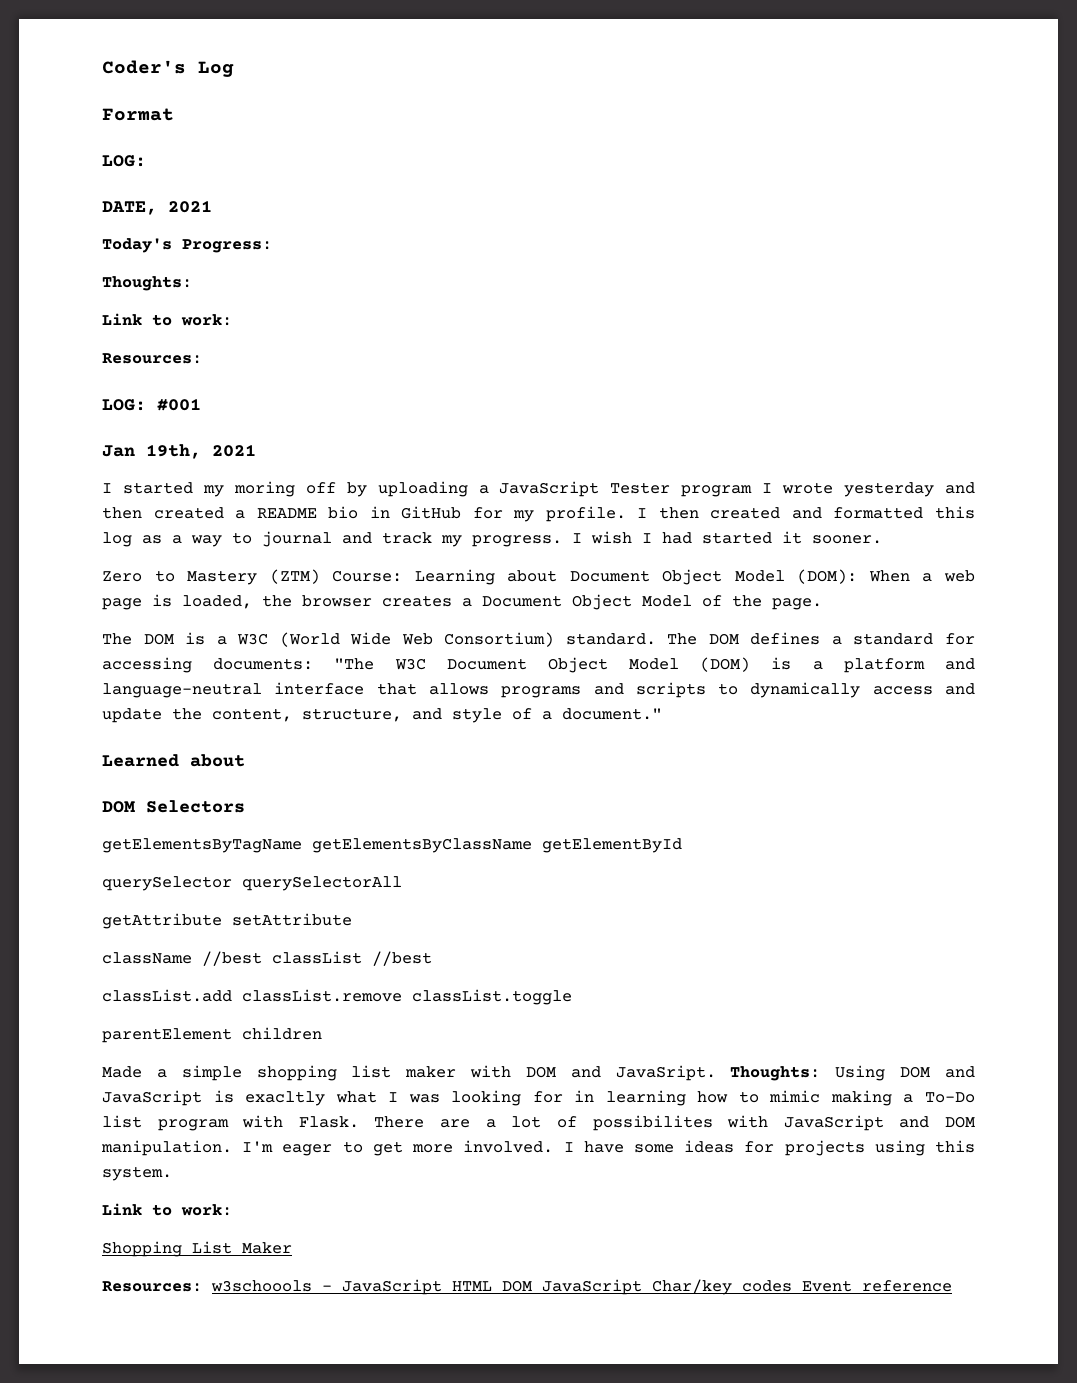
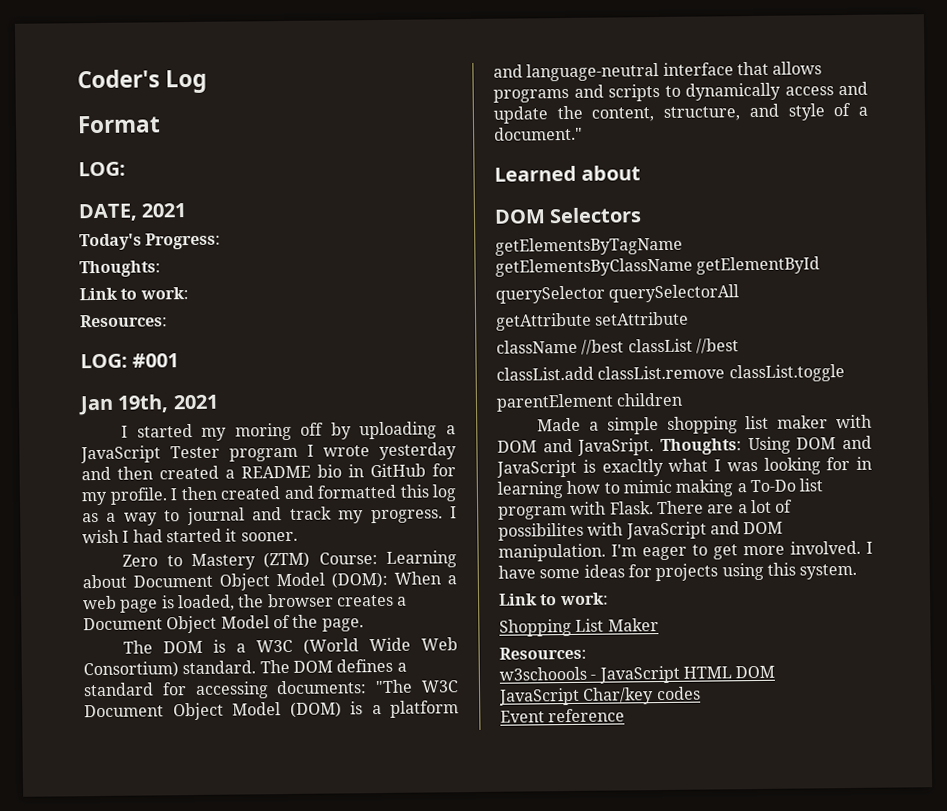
(202, 1286) none -> (587, 653) //
(532, 1286) none -> (776, 672) //
(792, 1286) none -> (701, 693) //

